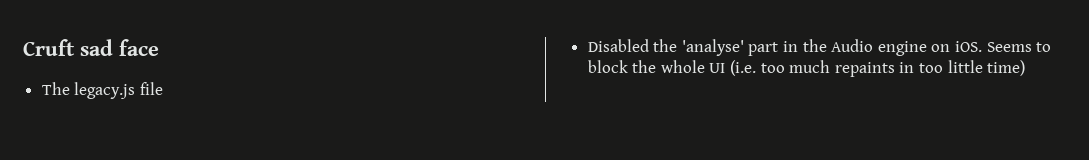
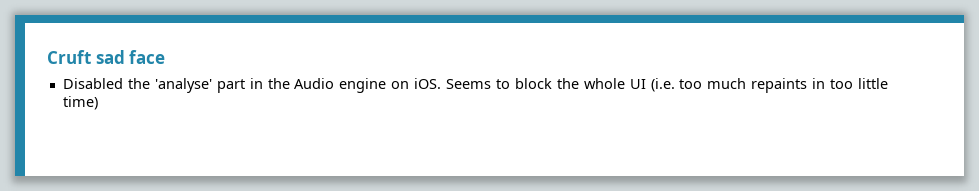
[41,82,163,99] // The legacy.js file -> (166, 57) none

